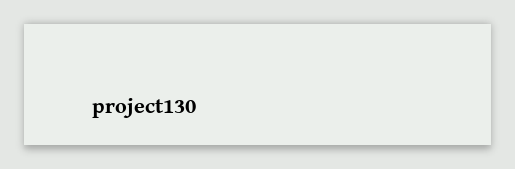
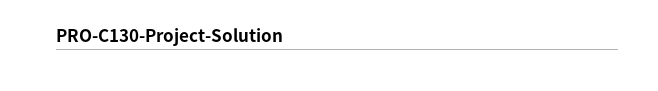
[92,98,196,118] project130 -> [56,28,283,46] PRO-C130-Project-Solution

